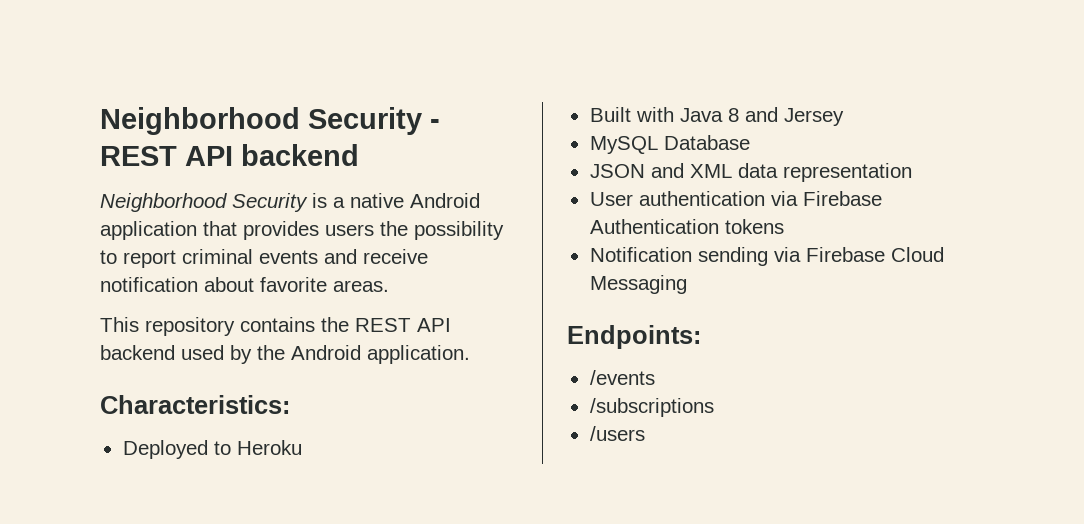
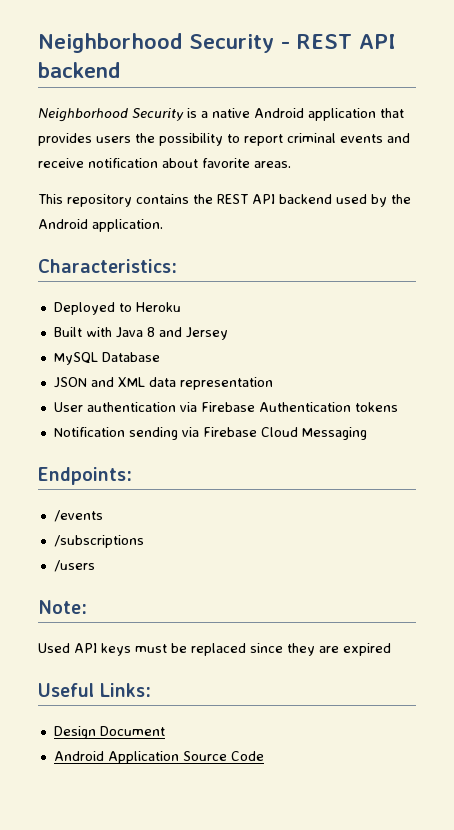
(645, 433) none -> [38,600,87,614] [38,643,391,656] [38,683,151,697] [53,726,165,739] [53,751,264,764] // Note: // Used API keys must be replaced since they are expired // Useful Links: // Design Document // Android Application Source Code

